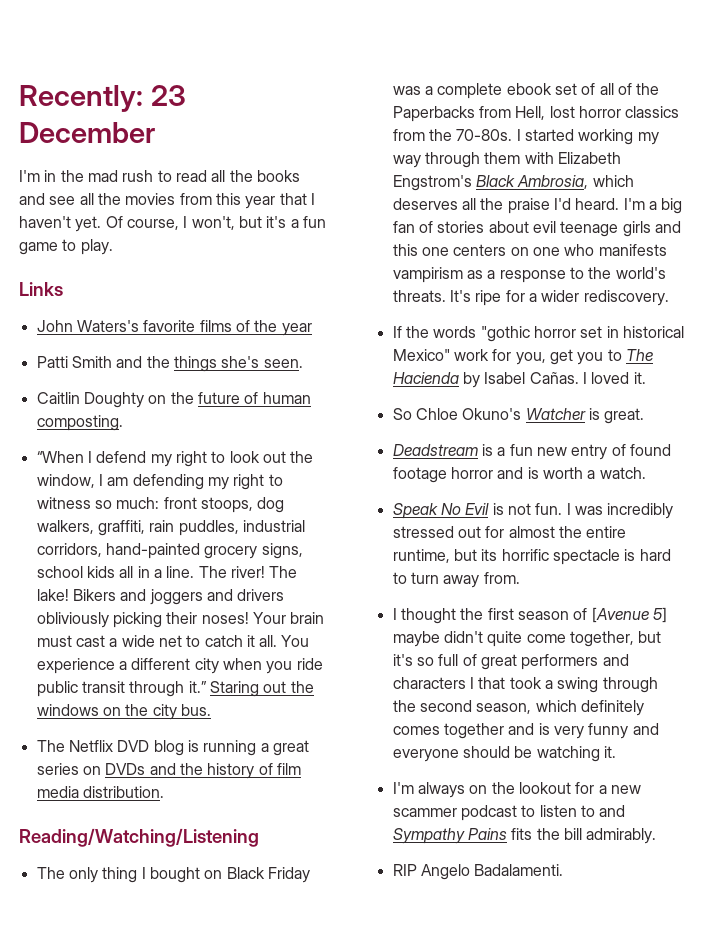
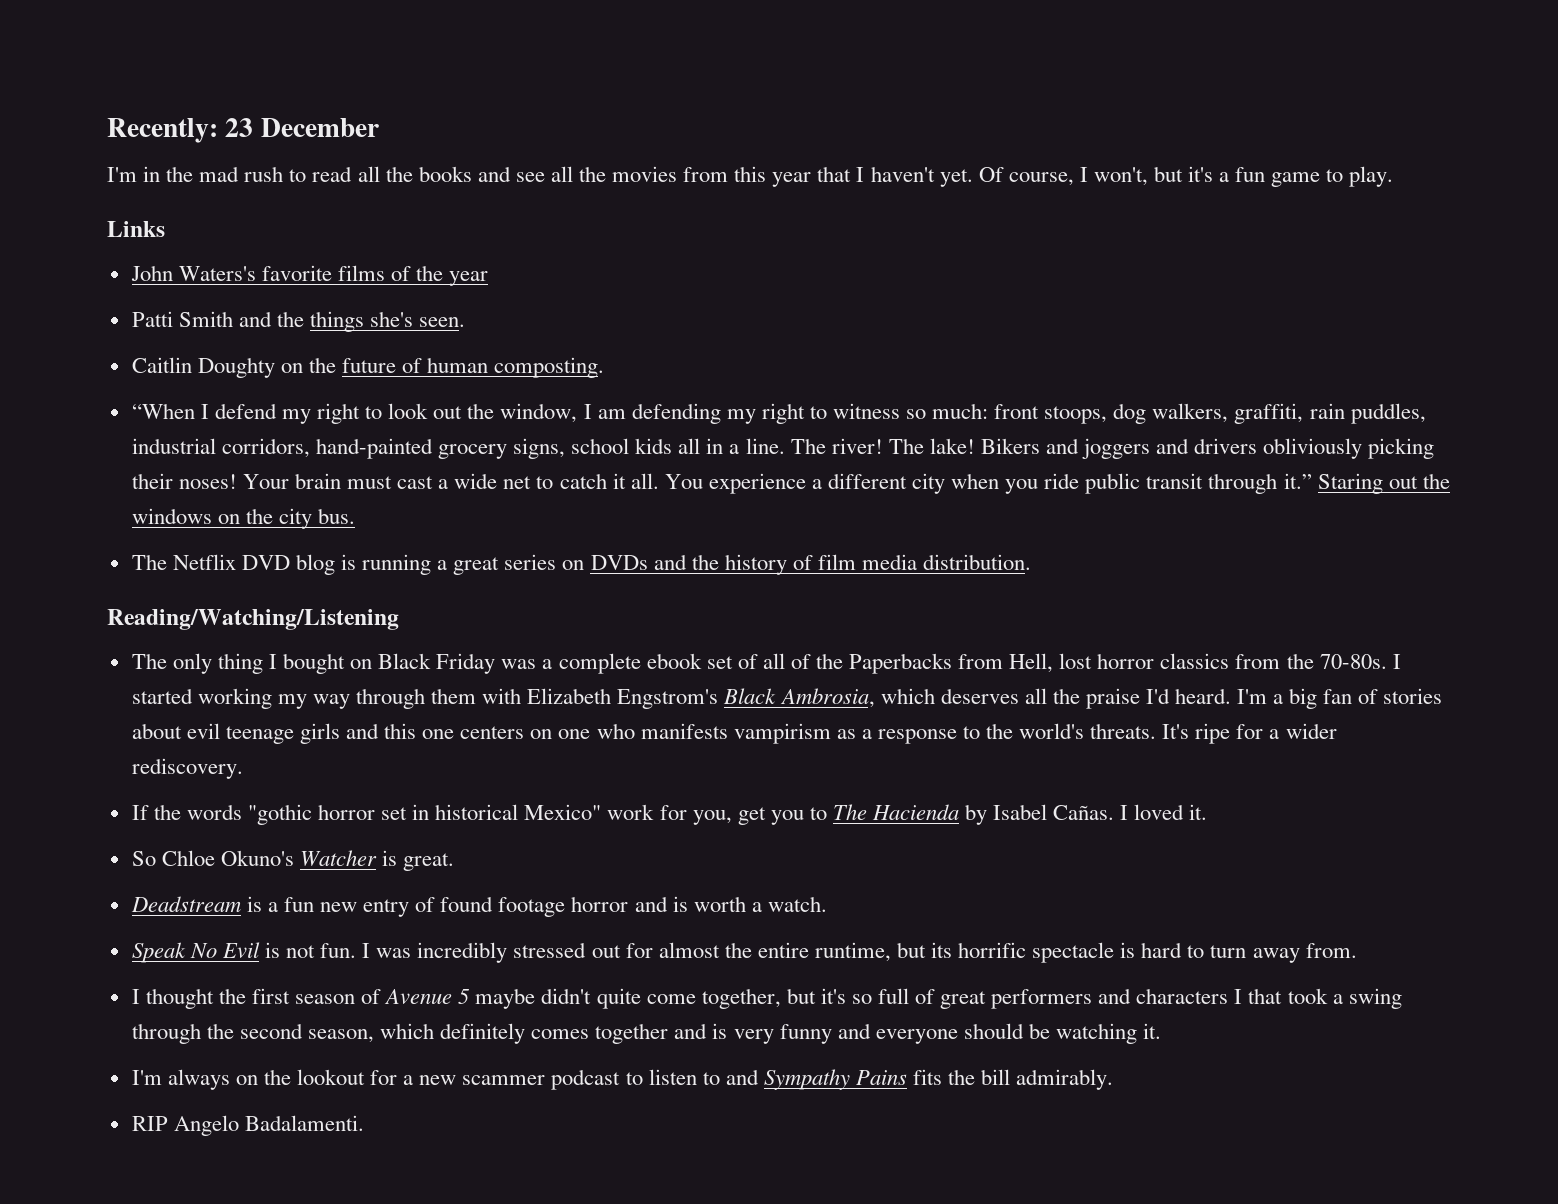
[591,607,667,623] [Avenue 5] -> [384,989,471,1004] Avenue 5

